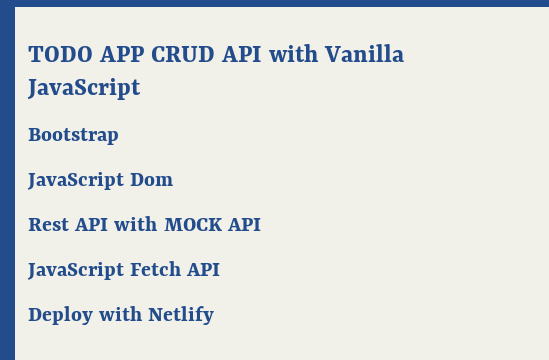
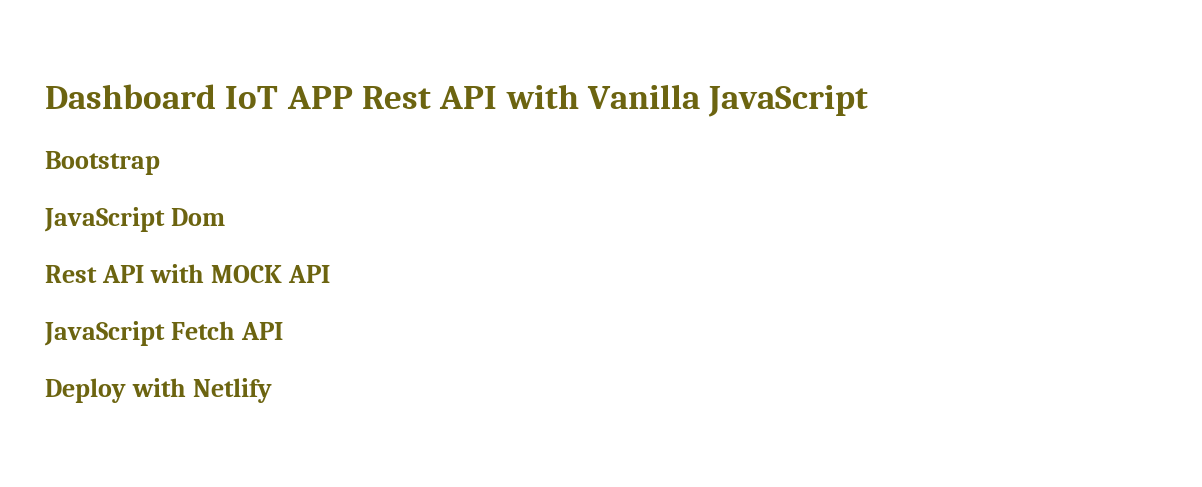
[28,46,216,62] TODO APP CRUD -> [45,84,431,109] Dashboard IoT APP Rest

